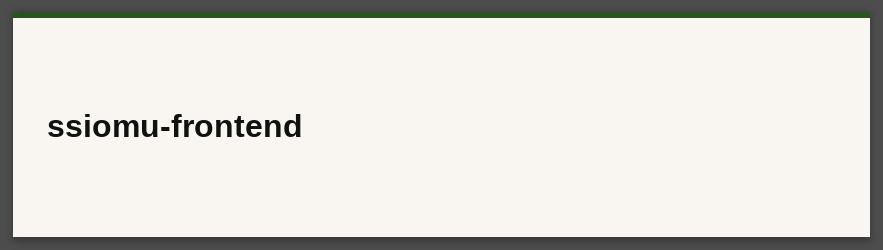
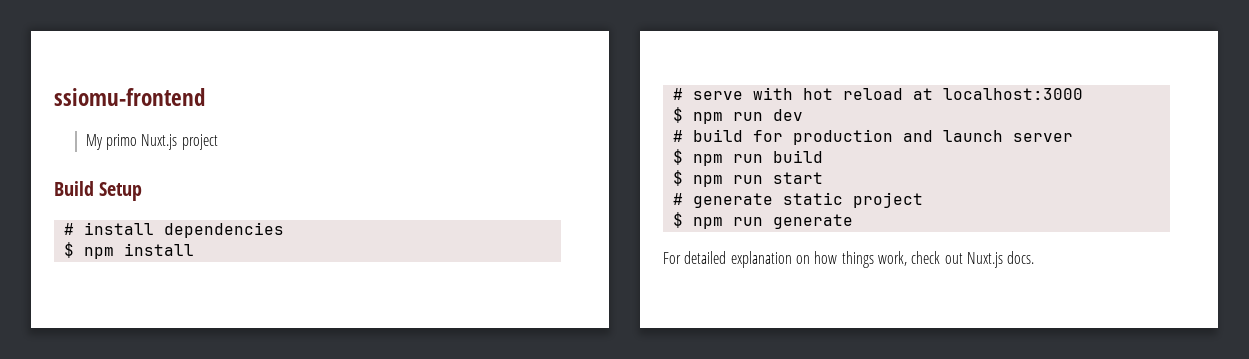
(303, 125) none -> [85,134,218,150] [54,181,143,201] [63,222,284,238] [63,242,194,259] [672,87,1083,100] [672,107,803,124] [672,129,1073,145] [672,149,823,166] [672,170,823,187] [672,192,923,208] [672,212,853,229] [663,251,1035,268] // My primo Nuxt.js project // Build Setup // # install dependencies // $ npm install // # serve with hot reload at localhost:3000 // $ npm run dev // # build for production and launch server // $ npm run build // $ npm run start // # generate static project // $ npm run generate // For detailed explanation on how things work, check out Nuxt.js docs.

